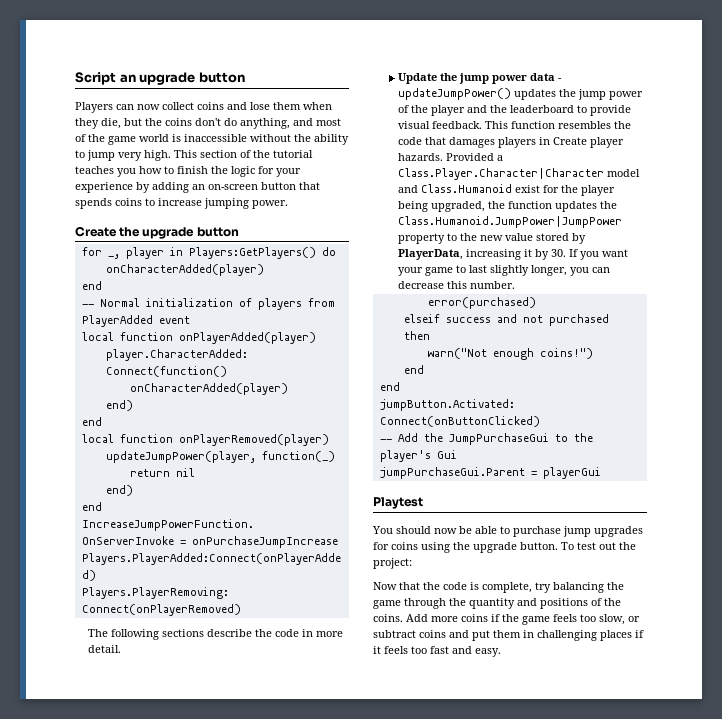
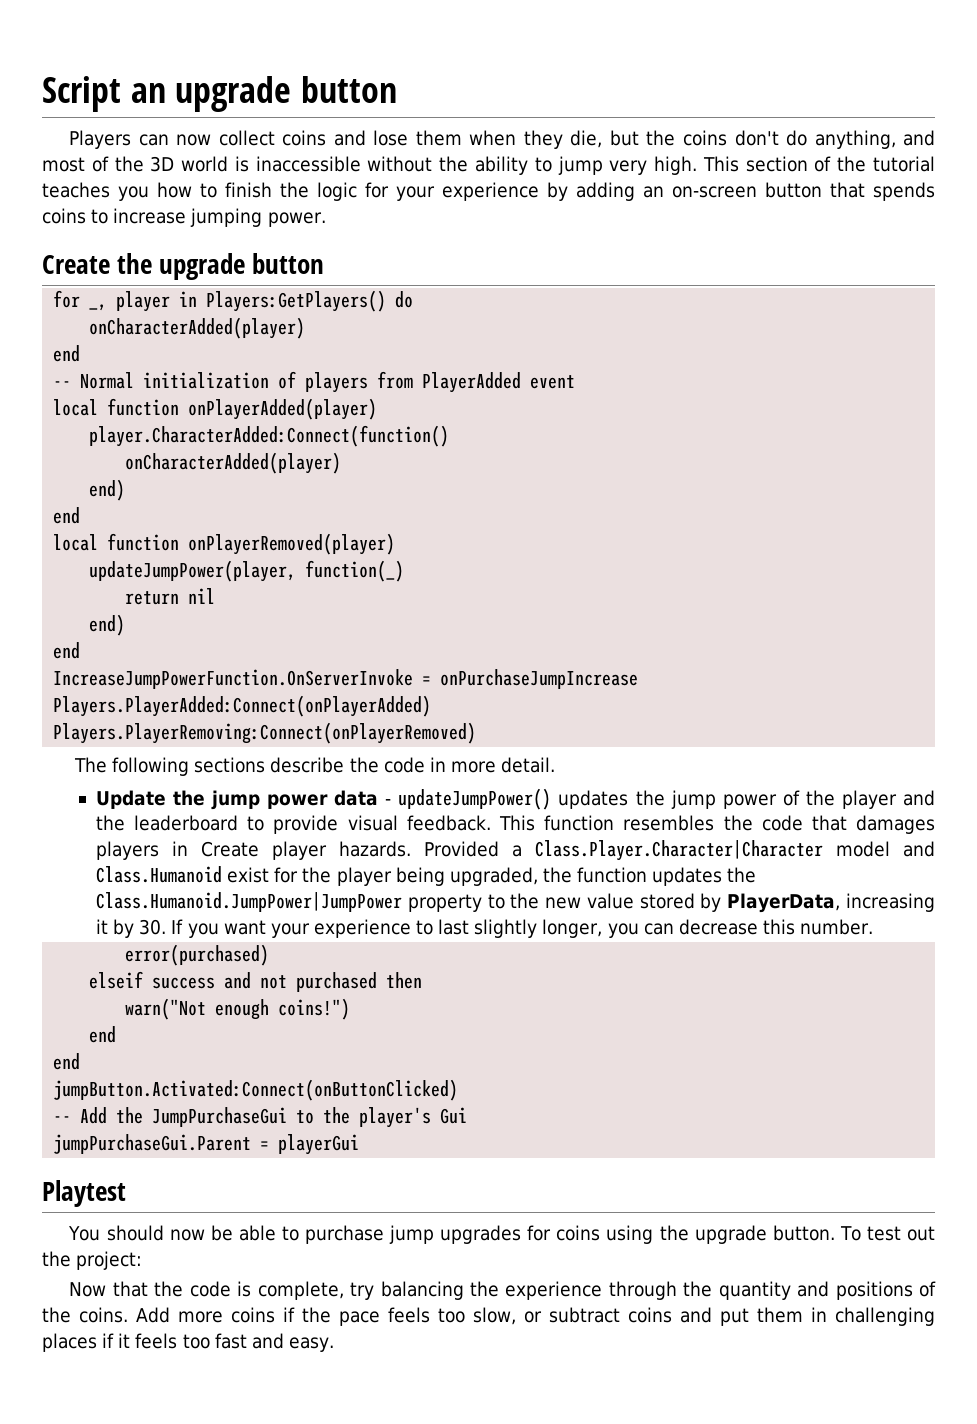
[108,136,136,145] game -> [150,156,175,172] 3D
[425,267,454,276] game -> [313,919,411,938] experience
[373,600,401,609] game -> [505,1281,603,1300] experience
[522,616,550,625] game -> [339,1311,380,1326] pace

